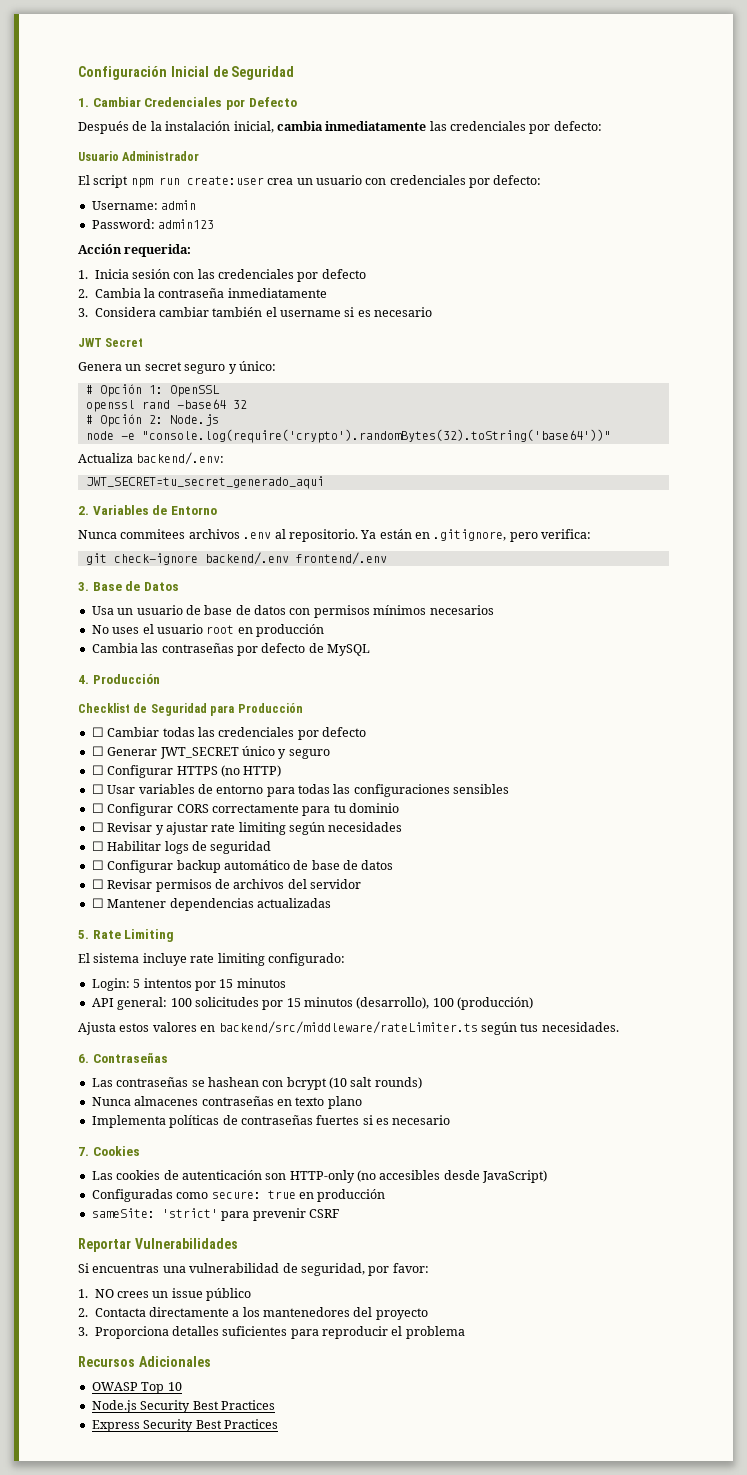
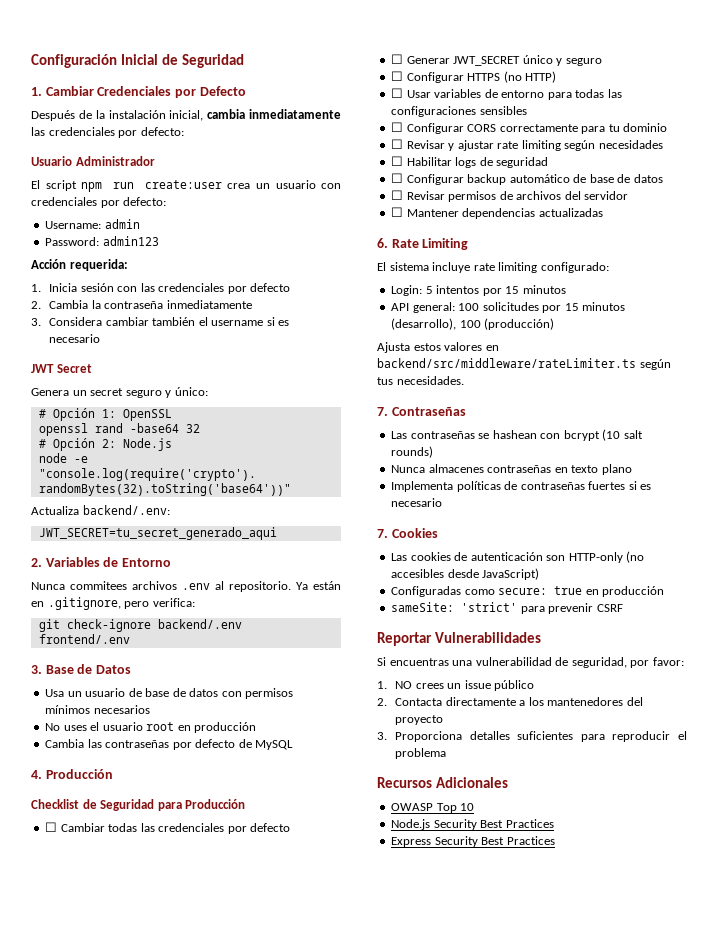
[78,930,89,939] 5. -> [377,238,388,248] 6.
[78,1054,89,1063] 6. -> [377,407,388,416] 7.

